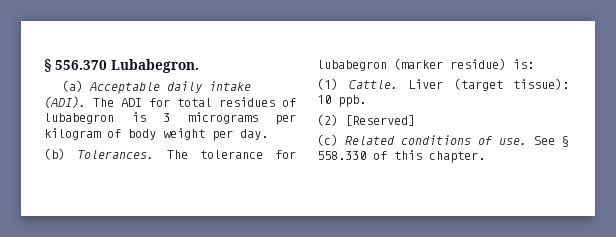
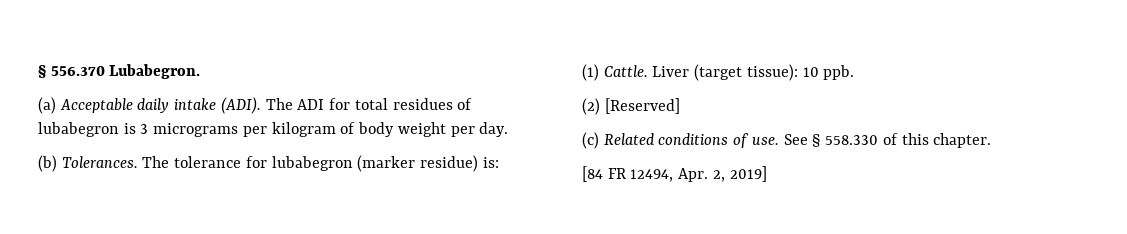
(485, 157) none -> [582,166,767,182] // [84 FR 12494, Apr. 2, 2019]

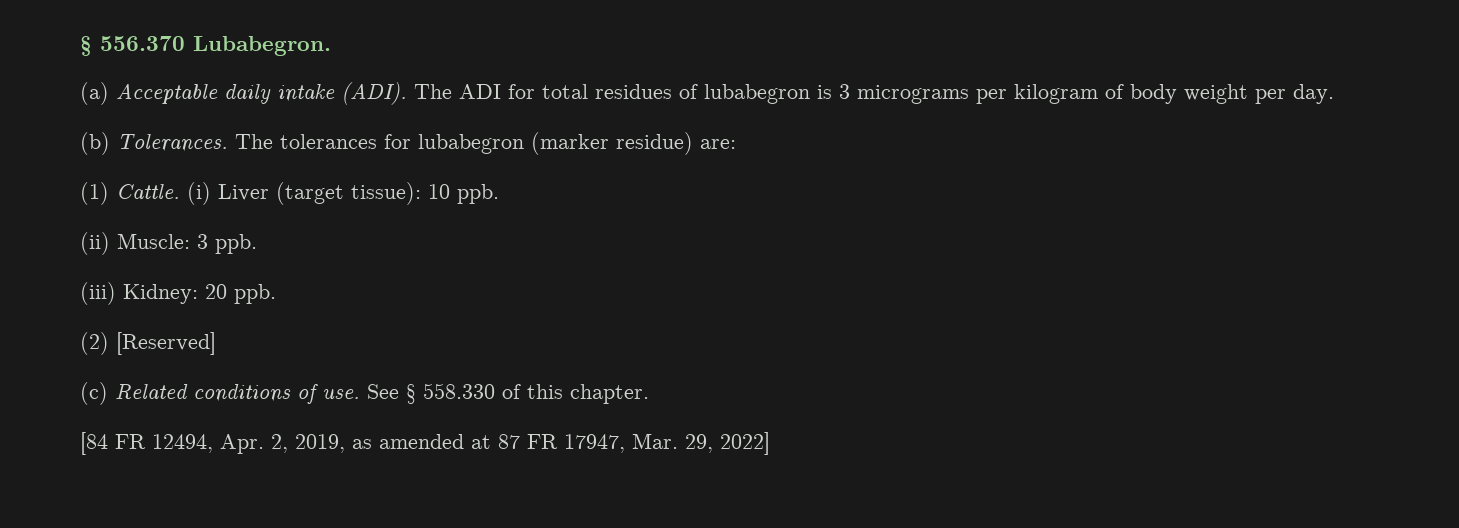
[174,156,242,168] tolerance -> [280,134,377,149] tolerances
[482,157,499,168] is: -> [700,139,736,149] are:
(648, 71) none -> [187,182,211,205] (i)
(855, 72) none -> [80,232,257,255] [80,282,276,305] // (ii) Muscle: 3 ppb. // (iii) Kidney: 20 ppb.
[729,166,767,182] 2019] -> [295,432,770,455] 2019, as amended at 87 FR 17947, Mar. 29, 2022]

